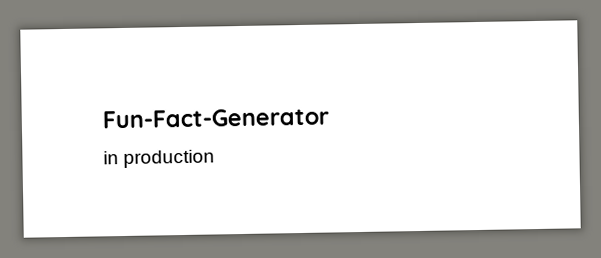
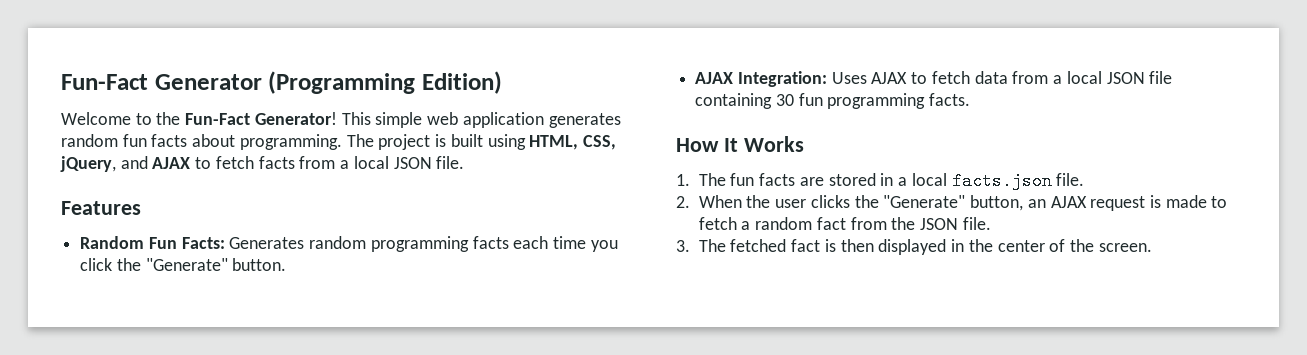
[102,107,329,129] [103,149,216,168] Fun-Fact-Generator // in production -> [61,71,502,94] [61,112,621,128] [61,134,616,150] [60,156,465,172] [61,201,141,215] [80,236,618,252] [80,258,287,271] [695,71,1173,87] [695,93,971,109] [676,136,804,152] [676,172,1085,190] [676,195,1228,211] [698,217,991,230] [676,239,1152,255] Fun-Fact Generator (Programming Edition) // Welcome to the Fun-Fact Generator! This simple web application generates random fun facts about programming. The project is built using HTML, CSS, jQuery, and AJAX to fetch facts from a local JSON file. // Features // Random Fun Facts: Generates random programming facts each time you click the "Generate" button. // AJAX Integration: Uses AJAX to fetch data from a local JSON file containing 30 fun programming facts. // How It Works // 1. The fun facts are stored in a local facts.json file. // 2. When the user clicks the "Generate" button, an AJAX request is made to fetch a random fact from the JSON file. // 3. The fetched fact is then displayed in the center of the screen.

